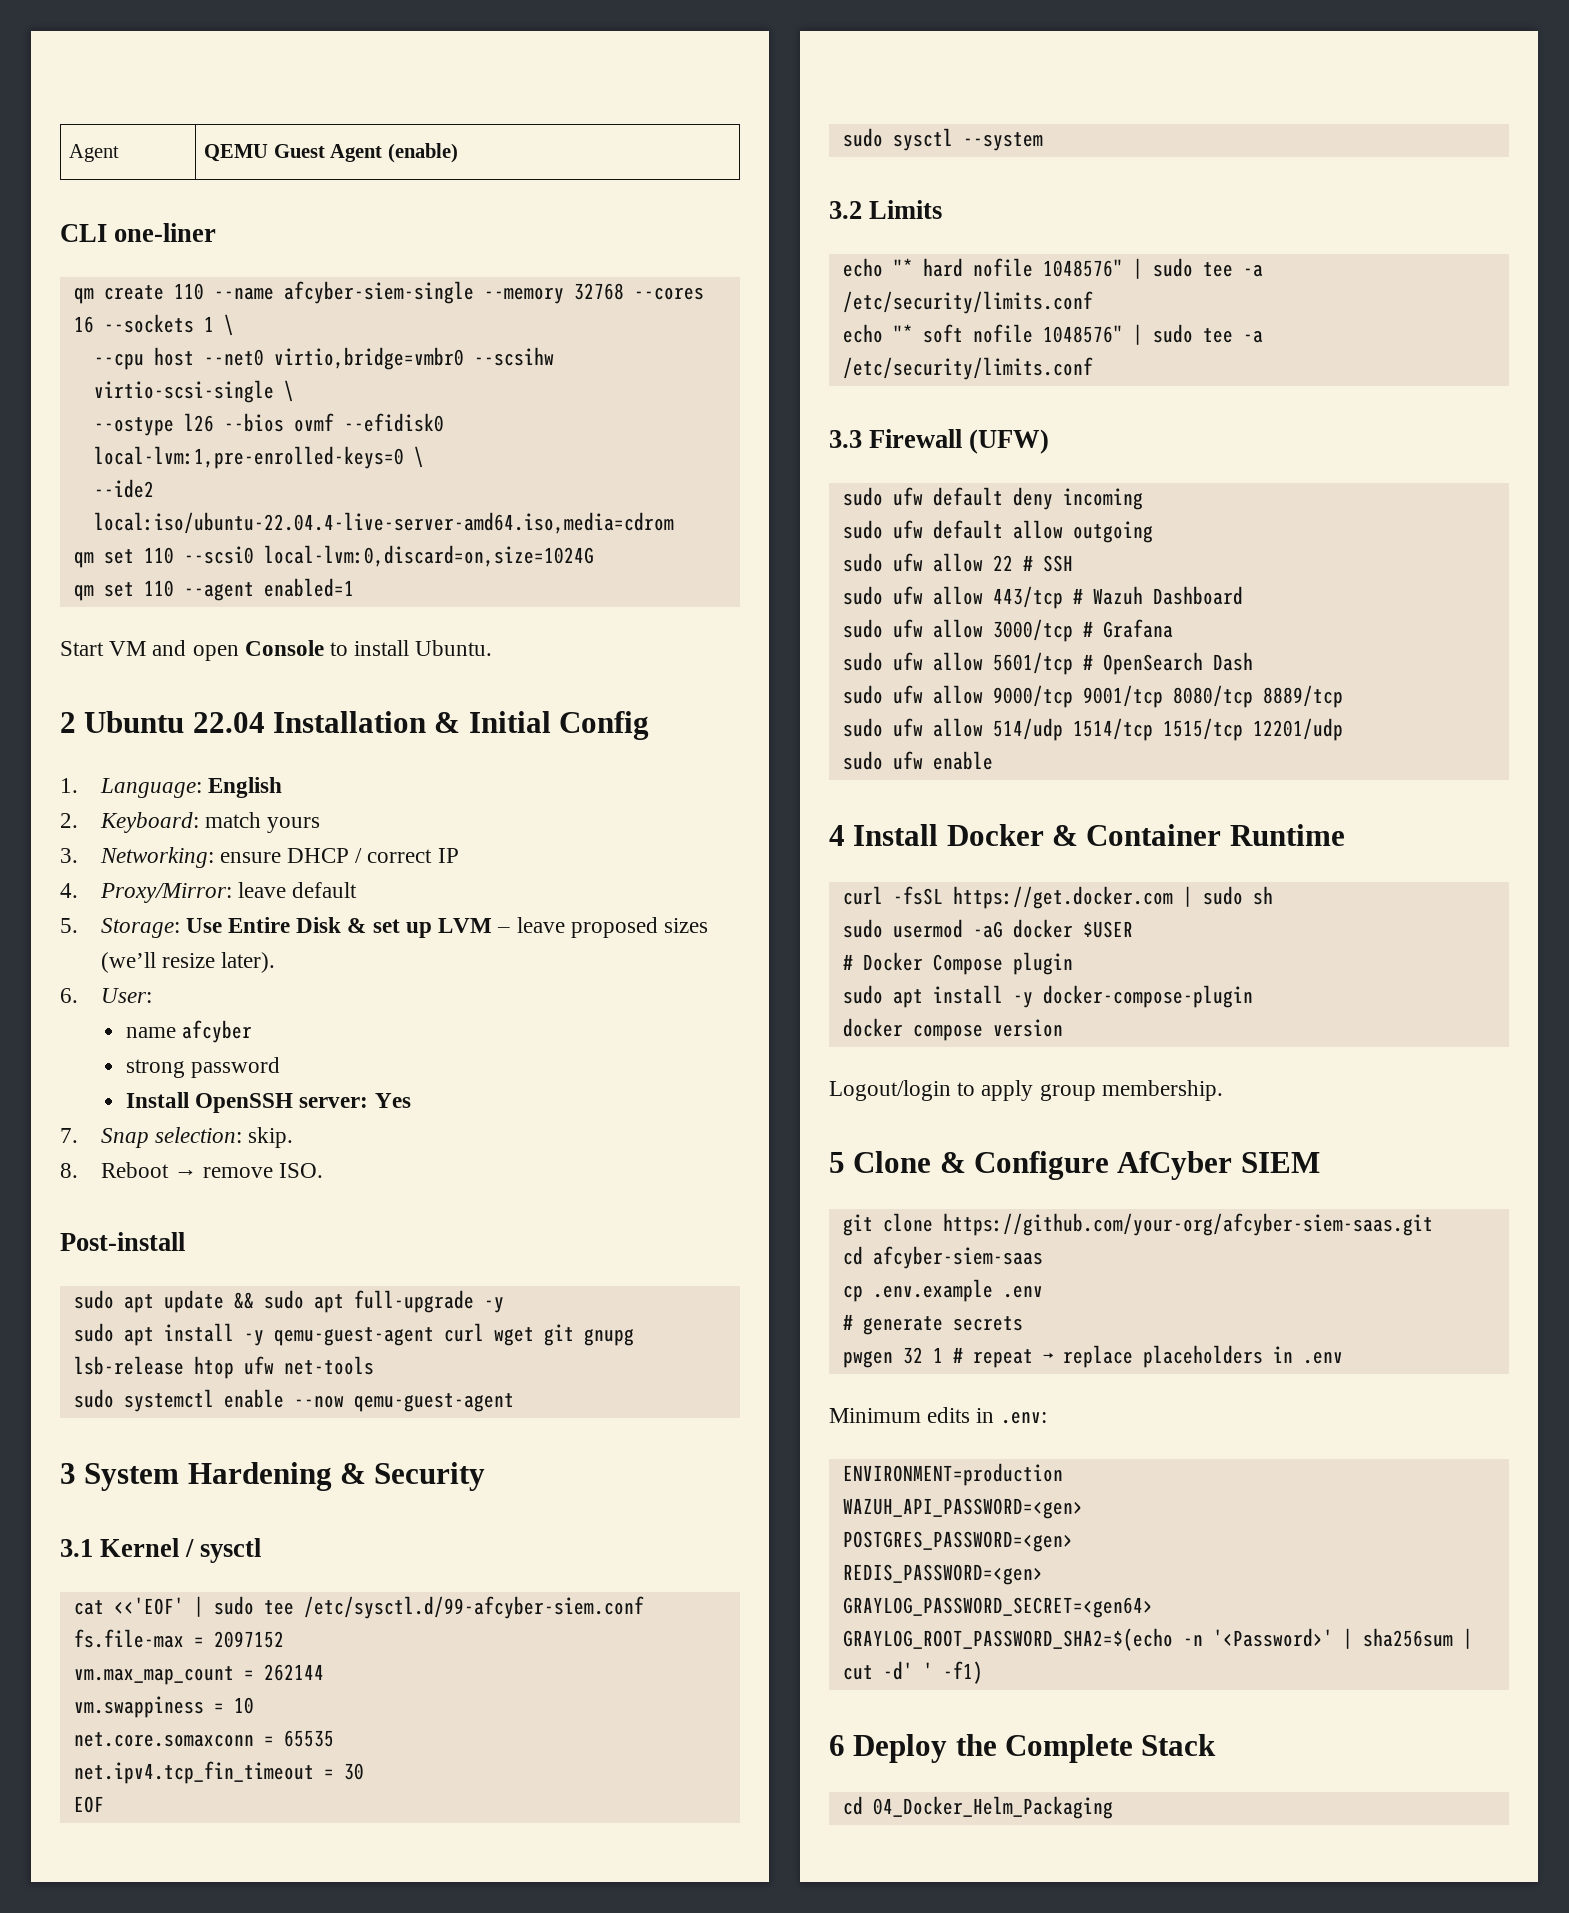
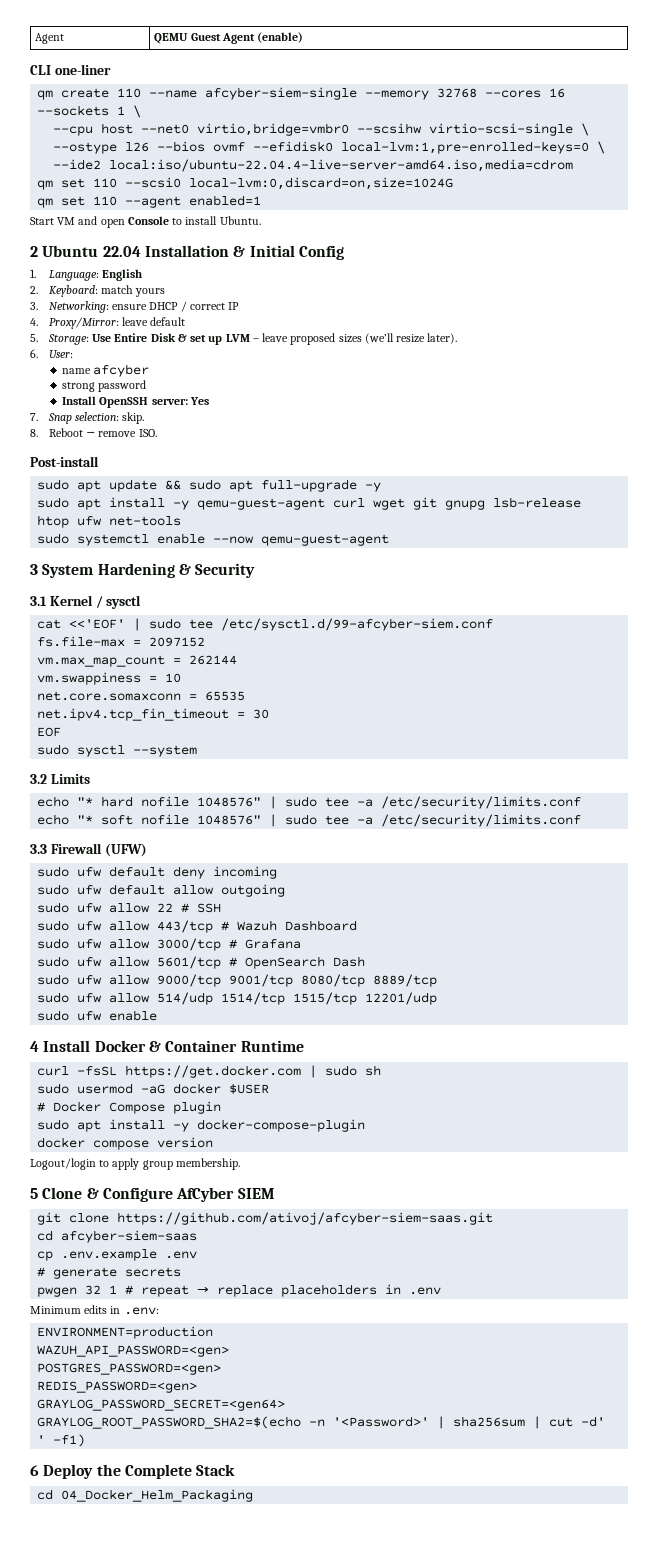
[942,1213,1433,1236] https://github.com/your-org/afcyber-siem-saas.git -> [117,1212,494,1225] https://github.com/ativoj/afcyber-siem-saas.git

